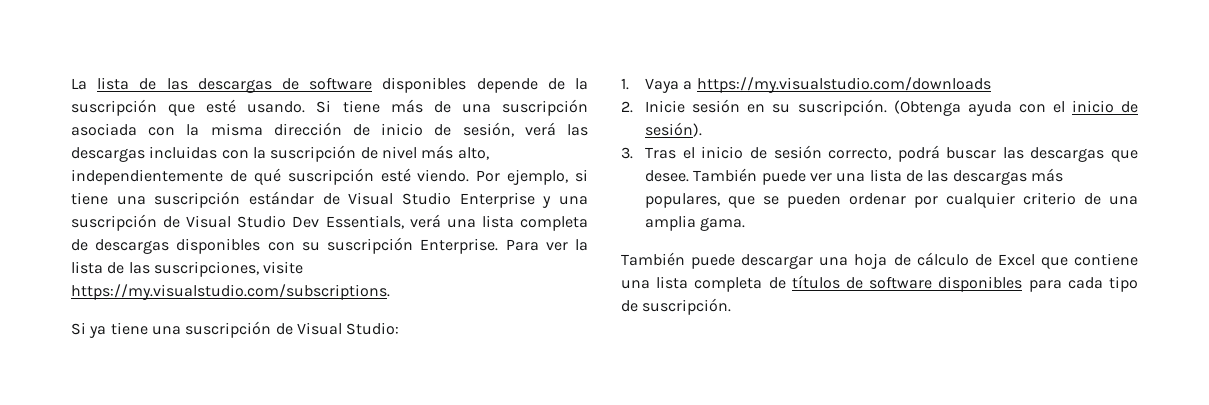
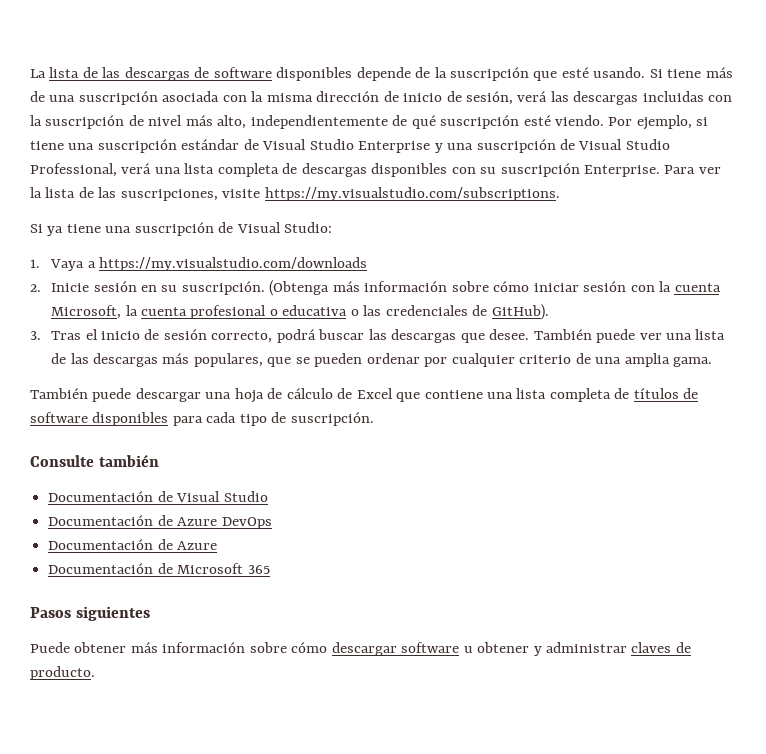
[292,215,404,229] Dev Essentials, -> [30,163,117,177] Professional,
[967,100,1138,116] [645,122,703,137] ayuda con el inicio de sesión). -> [332,281,721,292] [51,304,549,320] más información sobre cómo iniciar sesión con la cuenta Microsoft, la cuenta profesional o educativa o las credenciales de GitHub).
(732, 306) none -> [30,454,159,467] [48,491,268,502] [48,515,272,529] [48,539,218,550] [48,563,270,574] [30,606,150,621] [30,642,691,656] [30,666,95,680] // Consulte también // Documentación de Visual Studio // Documentación de Azure DevOps // Documentación de Azure // Documentación de Microsoft 365 // Pasos siguientes // Puede obtener más información sobre cómo descargar software u obtener y administrar claves de producto.

